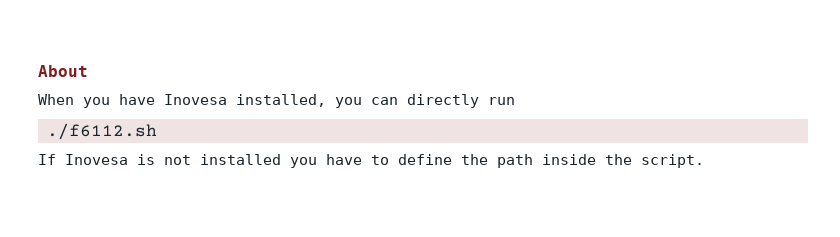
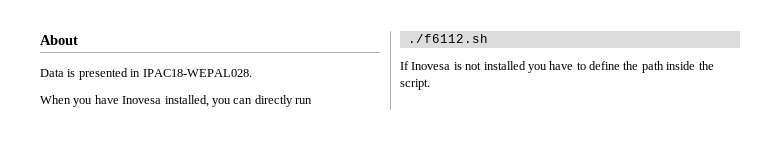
(88, 71) none -> [40,68,252,80] // Data is presented in IPAC18-WEPAL028.

